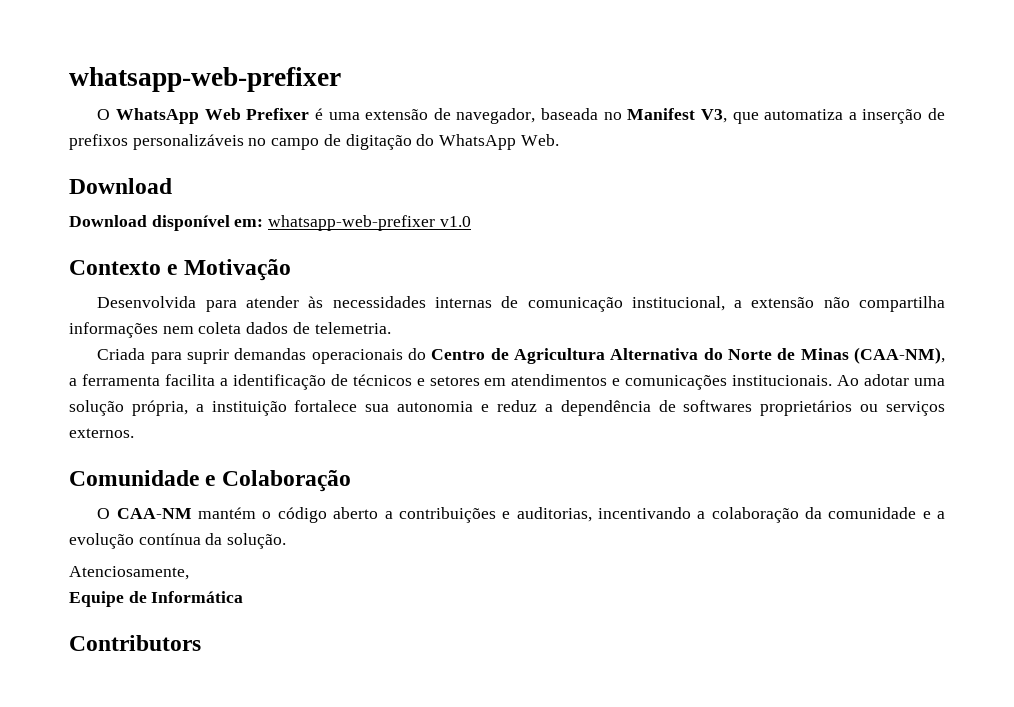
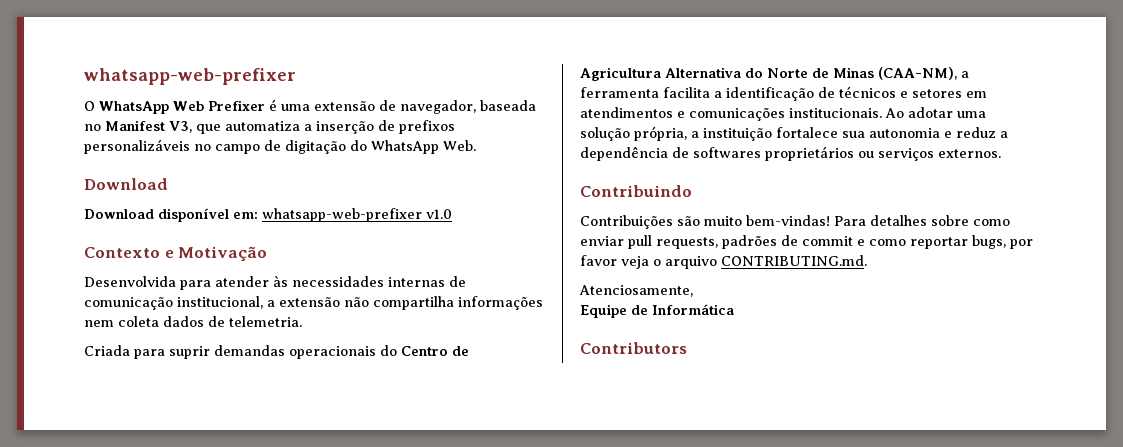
[69,470,351,492] [97,507,945,523] [69,533,287,549] Comunidade e Colaboração // O CAA-NM mantém o código aberto a contribuições e auditorias, incentivando a colaboração da comunidade e a evolução contínua da solução. -> [580,185,692,197] [580,215,1010,229] [580,235,1033,249] [580,255,867,269] Contribuindo // Contribuições são muito bem-vindas! Para detalhes sobre como enviar pull requests, padrões de commit e como reportar bugs, por favor veja o arquivo CONTRIBUTING.md.

